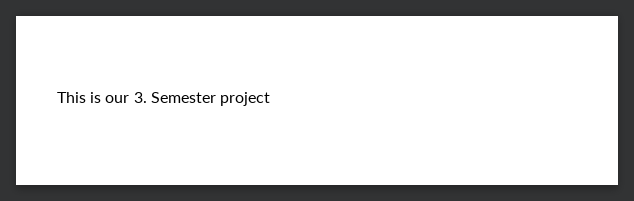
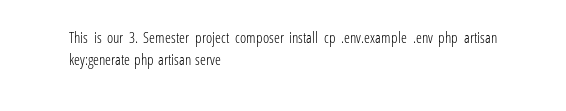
(270, 99) none -> [234,31,497,47] [69,53,222,69] composer install cp .env.example .env php artisan key:generate php artisan serve

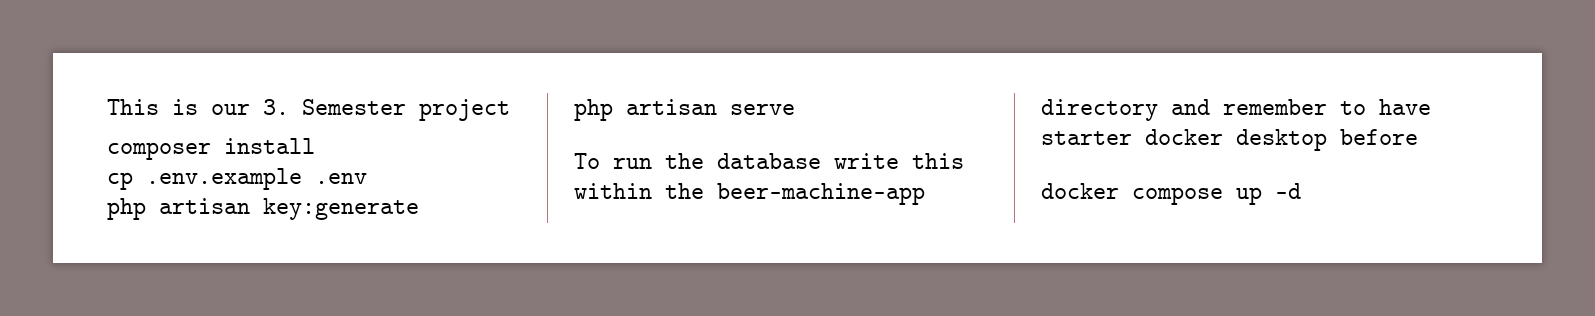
(230, 39) none -> (510, 110) //
(319, 37) none -> (315, 146) //
(433, 39) none -> (367, 178) //
(130, 61) none -> (419, 209) //
(222, 61) none -> [574,153,964,169] [574,183,925,205] [1041,99,1431,121] [1041,129,1418,151] [1041,183,1301,205] // To run the database write this within the beer-machine-app directory and remember to have starter docker desktop before // docker compose up -d

